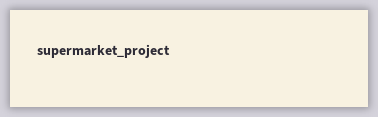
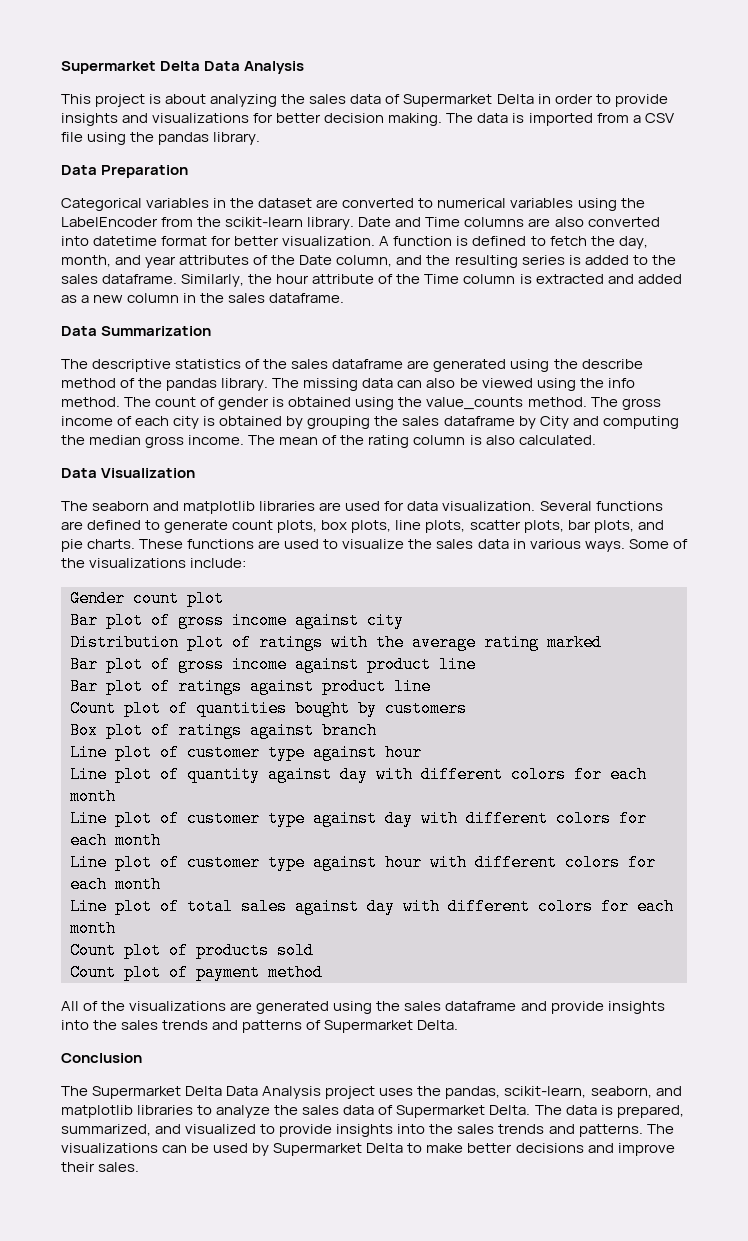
[37,44,170,58] supermarket_project -> [61,61,305,74] [61,94,668,107] [61,113,674,126] [61,132,261,145] [61,165,189,178] [61,198,645,211] [61,217,660,230] [61,236,648,249] [61,255,676,268] [61,274,682,287] [61,293,345,303] [61,326,212,336] [61,359,643,372] [61,378,635,391] [61,397,661,410] [61,416,679,429] [61,435,596,448] [61,468,196,478] [61,501,663,514] [61,520,664,533] [61,539,688,552] [61,558,247,568] [70,590,224,607] [70,612,404,629] [70,634,602,651] [70,656,476,673] [70,678,431,695] [70,700,467,717] [70,722,377,739] [70,744,422,761] [70,766,647,783] [70,788,116,805] [70,810,647,827] [70,832,161,849] [70,854,656,871] [70,876,161,893] [70,898,674,915] [70,920,116,937] [70,942,314,959] [70,964,323,981] [61,1001,665,1014] [61,1020,459,1033] [61,1053,142,1063] [61,1086,682,1099] [61,1105,684,1118] [61,1124,674,1137] [61,1143,675,1156] [61,1162,140,1172] Supermarket Delta Data Analysis // This project is about analyzing the sales data of Supermarket Delta in order to provide insights and visualizations for better decision making. The data is imported from a CSV file using the pandas library. // Data Preparation // Categorical variables in the dataset are converted to numerical variables using the LabelEncoder from the scikit-learn library. Date and Time columns are also converted into datetime format for better visualization. A function is defined to fetch the day, month, and year attributes of the Date column, and the resulting series is added to the sales dataframe. Similarly, the hour attribute of the Time column is extracted and added as a new column in the sales dataframe. // Data Summarization // The descriptive statistics of the sales dataframe are generated using the describe method of the pandas library. The missing data can also be viewed using the info method. The count of gender is obtained using the value_counts method. The gross income of each city is obtained by grouping the sales dataframe by City and computing the median gross income. The mean of the rating column is also calculated. // Data Visualization // The seaborn and matplotlib libraries are used for data visualization. Several functions are defined to generate count plots, box plots, line plots, scatter plots, bar plots, and pie charts. These functions are used to visualize the sales data in various ways. Some of the visualizations include: // Gender count plot // Bar plot of gross income against city // Distribution plot of ratings with the average rating marked // Bar plot of gross income against product line // Bar plot of ratings against product line // Count plot of quantities bought by customers // Box plot of ratings against branch // Line plot of customer type against hour // Line plot of quantity against day with different colors for each month // Line plot of customer type against day with different colors for each month // Line plot of customer type against hour with different colors for each month // Line plot of total sales against day with different colors for each month // Count plot of products sold // Count plot of payment method // All of the visualizations are generated using the sales dataframe and provide insights into the sales trends and patterns of Supermarket Delta. // Conclusion // The Supermarket Delta Data Analysis project uses the pandas, scikit-learn, seaborn, and matplotlib libraries to analyze the sales data of Supermarket Delta. The data is prepared, summarized, and visualized to provide insights into the sales trends and patterns. The visualizations can be used by Supermarket Delta to make better decisions and improve their sales.

